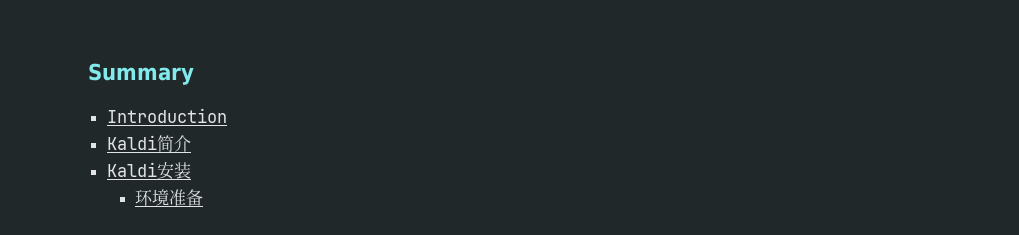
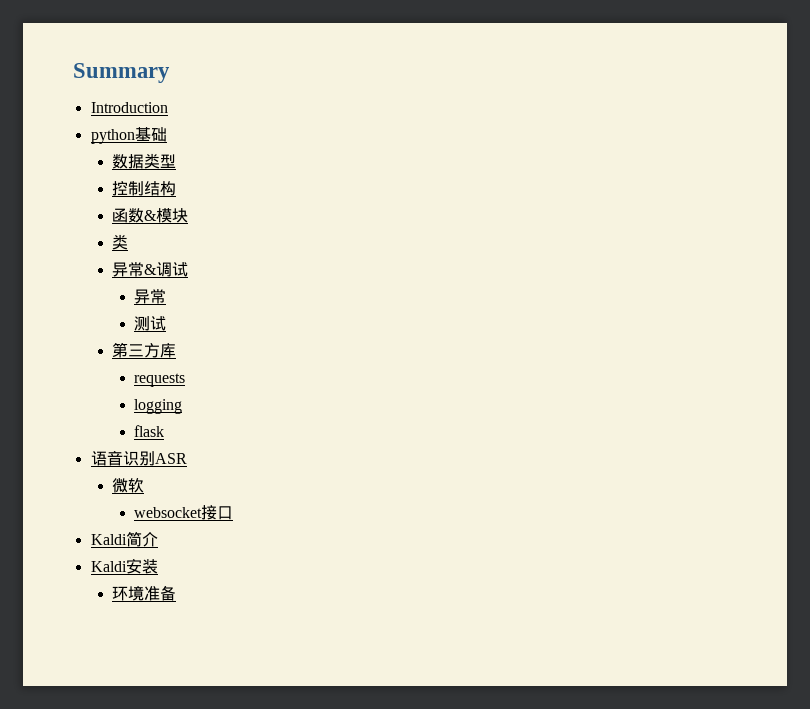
(227, 115) none -> [90,127,167,144] [112,153,177,169] [112,181,177,196] [112,208,189,223] [112,234,129,250] [112,262,189,277] [134,289,167,304] [134,316,167,331] [112,342,177,358] [134,373,186,387] [134,399,183,414] [134,425,165,437] [90,450,187,466] [112,477,145,493] [134,505,234,520] // python基础 // 数据类型 // 控制结构 // 函数&模块 // 类 // 异常&调试 // 异常 // 测试 // 第三方库 // requests // logging // flask // 语音识别ASR // 微软 // websocket接口

